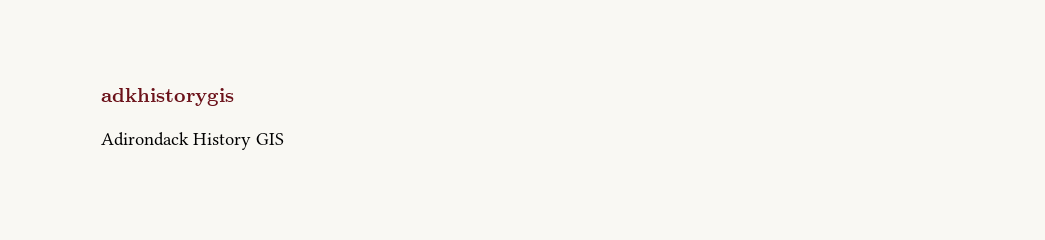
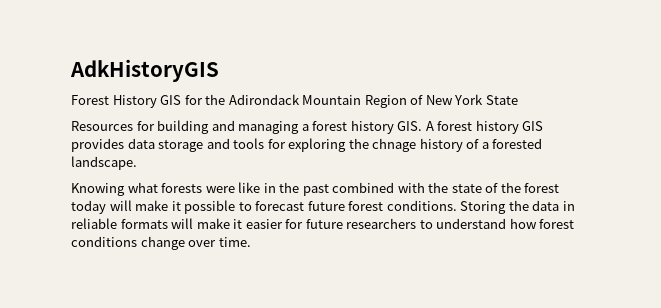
[101,88,234,106] [101,132,284,150] adkhistorygis // Adirondack History GIS -> [70,59,219,82] [71,94,518,108] [71,120,544,134] [71,138,543,152] [71,156,137,170] [71,182,560,196] [71,200,575,214] [71,218,575,229] [71,236,251,250] AdkHistoryGIS // Forest History GIS for the Adirondack Mountain Region of New York State // Resources for building and managing a forest history GIS. A forest history GIS provides data storage and tools for exploring the chnage history of a forested landscape. // Knowing what forests were like in the past combined with the state of the forest today will make it possible to forecast future forest conditions. Storing the data in reliable formats will make it easier for future researchers to understand how forest conditions change over time.

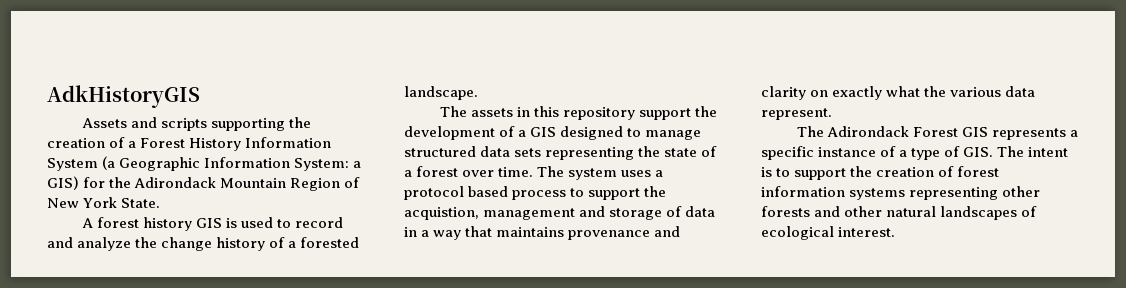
[71,95,182,108] Forest History GIS -> [81,117,312,131] [47,137,332,151] [47,156,362,171] [47,176,79,190] Assets and scripts supporting the creation of a Forest History Information System (a Geographic Information System: a GIS)
[485,95,518,105] [71,120,544,134] [71,138,417,152] State // Resources for building and managing a forest history GIS. A forest history GIS provides data storage and tools for exploring the chnage -> [121,198,161,208] [81,217,344,231] [47,237,213,251] State. // A forest history GIS is used to record and analyze the change
[71,182,560,196] [71,200,575,214] [71,218,575,229] [71,236,251,250] Knowing what forests were like in the past combined with the state of the forest today will make it possible to forecast future forest conditions. Storing the data in reliable formats will make it easier for future researchers to understand how forest conditions change over time. -> [439,106,718,120] [404,126,702,140] [404,146,718,160] [404,166,664,180] [404,186,667,200] [404,206,716,220] [404,226,681,240] [761,86,1036,100] [761,108,832,120] [796,126,1079,140] [761,146,1069,160] [761,166,1000,180] [761,186,1041,200] [761,206,1038,220] [761,226,896,240] The assets in this repository support the development of a GIS designed to manage structured data sets representing the state of a forest over time. The system uses a protocol based process to support the acquistion, management and storage of data in a way that maintains provenance and clarity on exactly what the various data represent. // The Adirondack Forest GIS represents a specific instance of a type of GIS. The intent is to support the creation of forest information systems representing other forests and other natural landscapes of ecological interest.

